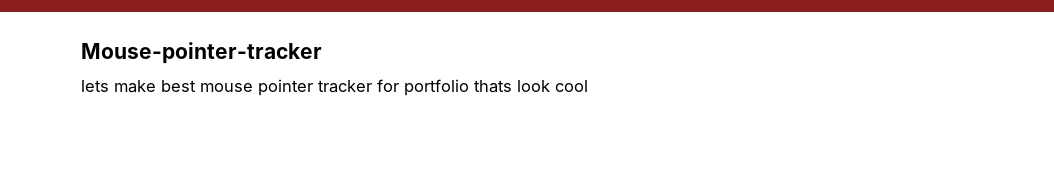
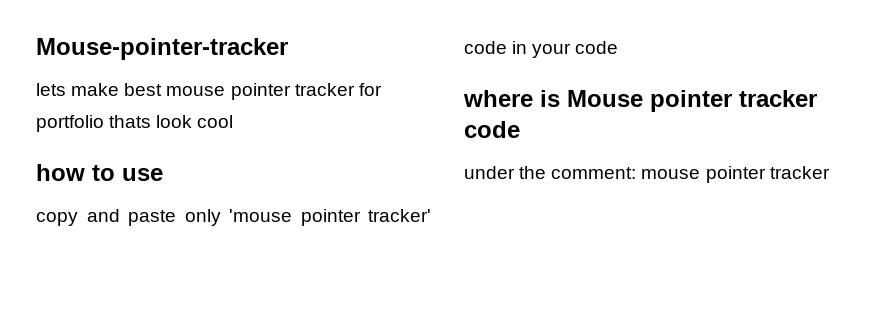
(588, 86) none -> [36,164,163,181] [36,209,431,226] [464,41,619,58] [463,90,817,112] [464,121,520,138] [464,166,830,183] // how to use // copy and paste only 'mouse pointer tracker' code in your code // where is Mouse pointer tracker code // under the comment: mouse pointer tracker

